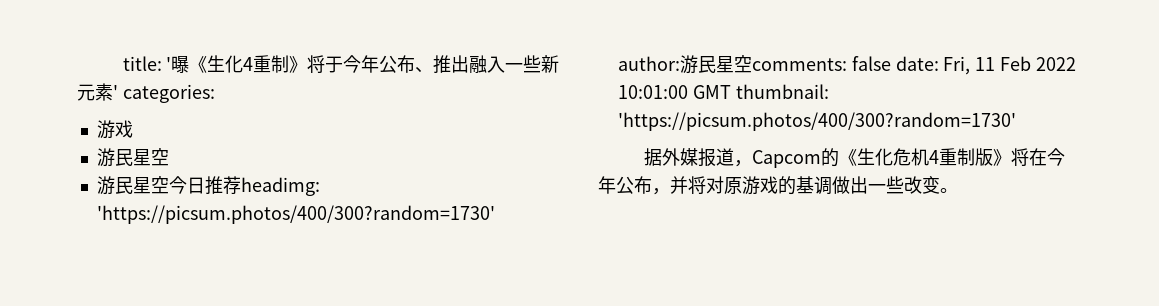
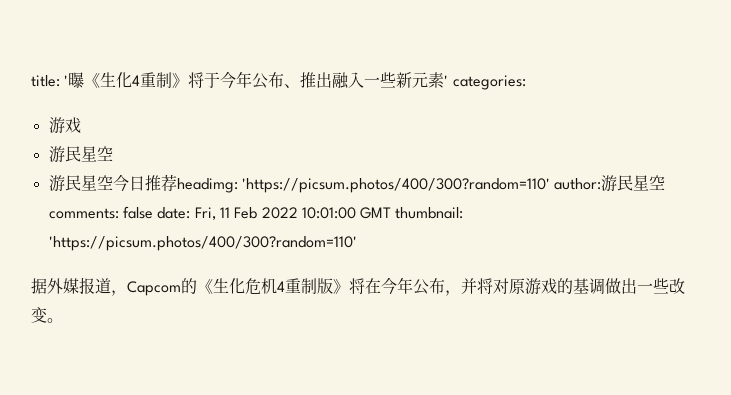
[96,205,495,224] 'https://picsum.photos/400/300?random=1730' -> [241,178,550,193] 'https://picsum.photos/400/300?random=110'
[617,112,1016,131] 'https://picsum.photos/400/300?random=1730' -> [48,236,357,251] 'https://picsum.photos/400/300?random=110'

